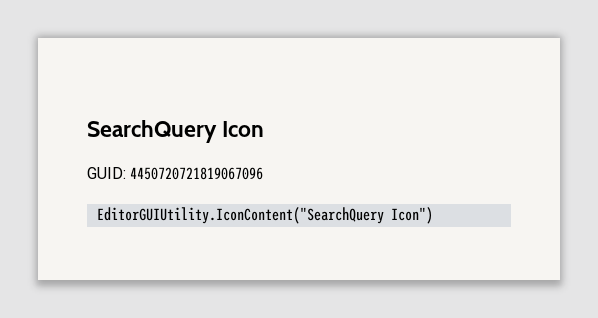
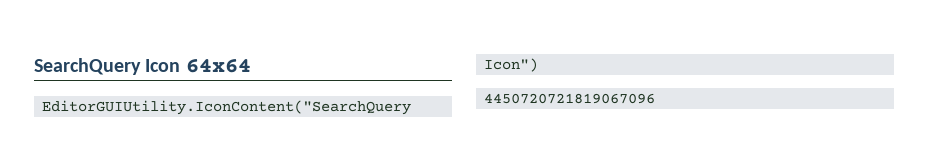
[87,167,264,180] // GUID: 4450720721819067096 -> [185,59,251,73] 64x64
(433, 215) none -> [484,93,656,104] // 4450720721819067096

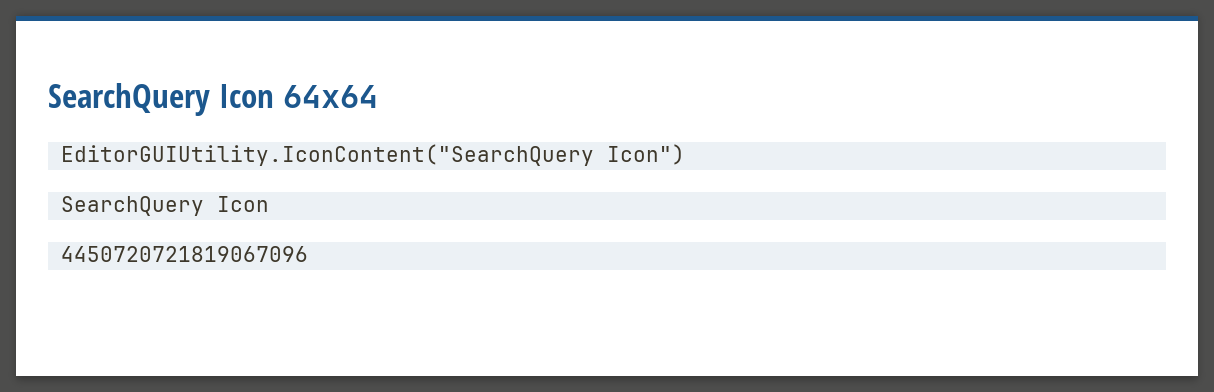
(539, 65) none -> [61,196,270,216] // SearchQuery Icon

